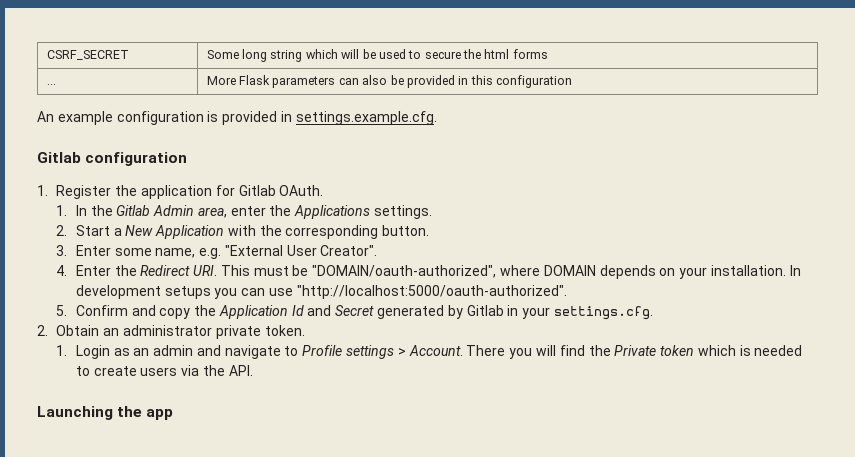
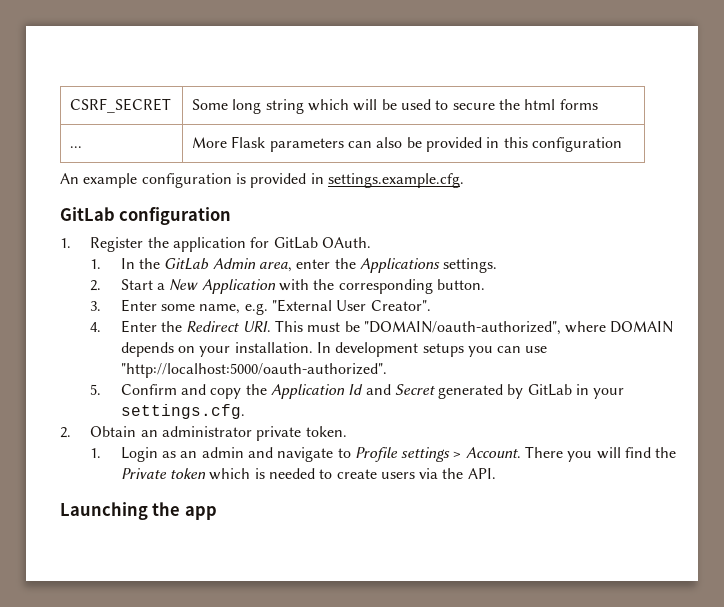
[37,152,81,163] Gitlab -> [60,207,115,221] GitLab
[238,185,276,196] Gitlab -> [273,237,318,249] GitLab
[116,205,151,216] Gitlab -> [164,258,210,270] GitLab
[466,305,504,316] Gitlab -> [527,384,572,396] GitLab

